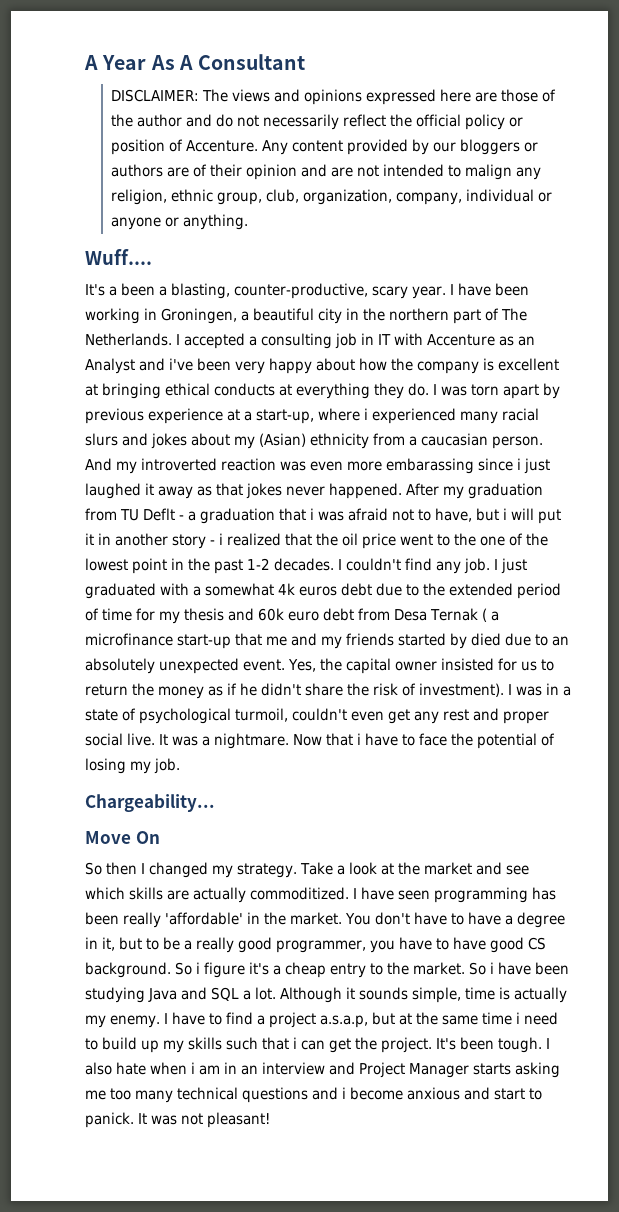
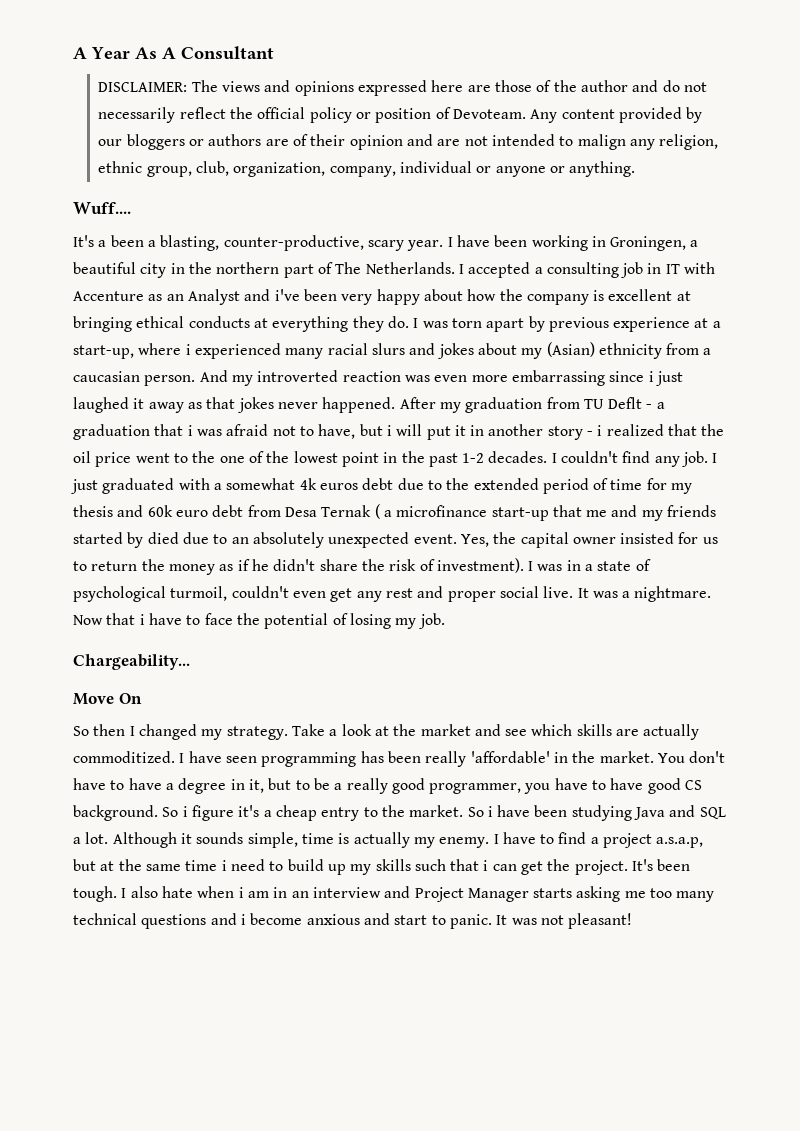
[186,140,259,152] Accenture. -> [452,109,526,119] Devoteam.
[386,458,474,474] embarassing -> [511,370,605,386] embarrassing
[85,1112,134,1128] panick. -> [449,914,492,929] panic.

